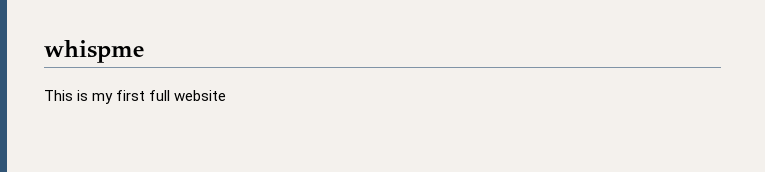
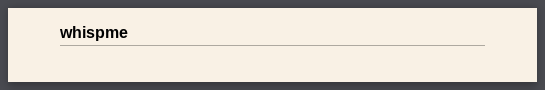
[44,90,227,104] // This is my first full website -> (128, 33) none

